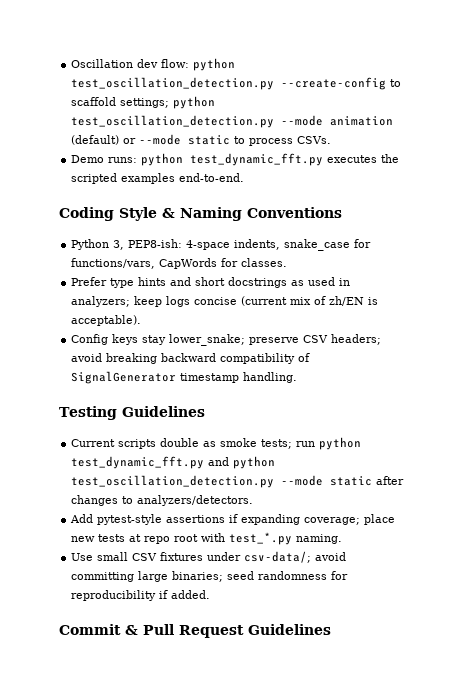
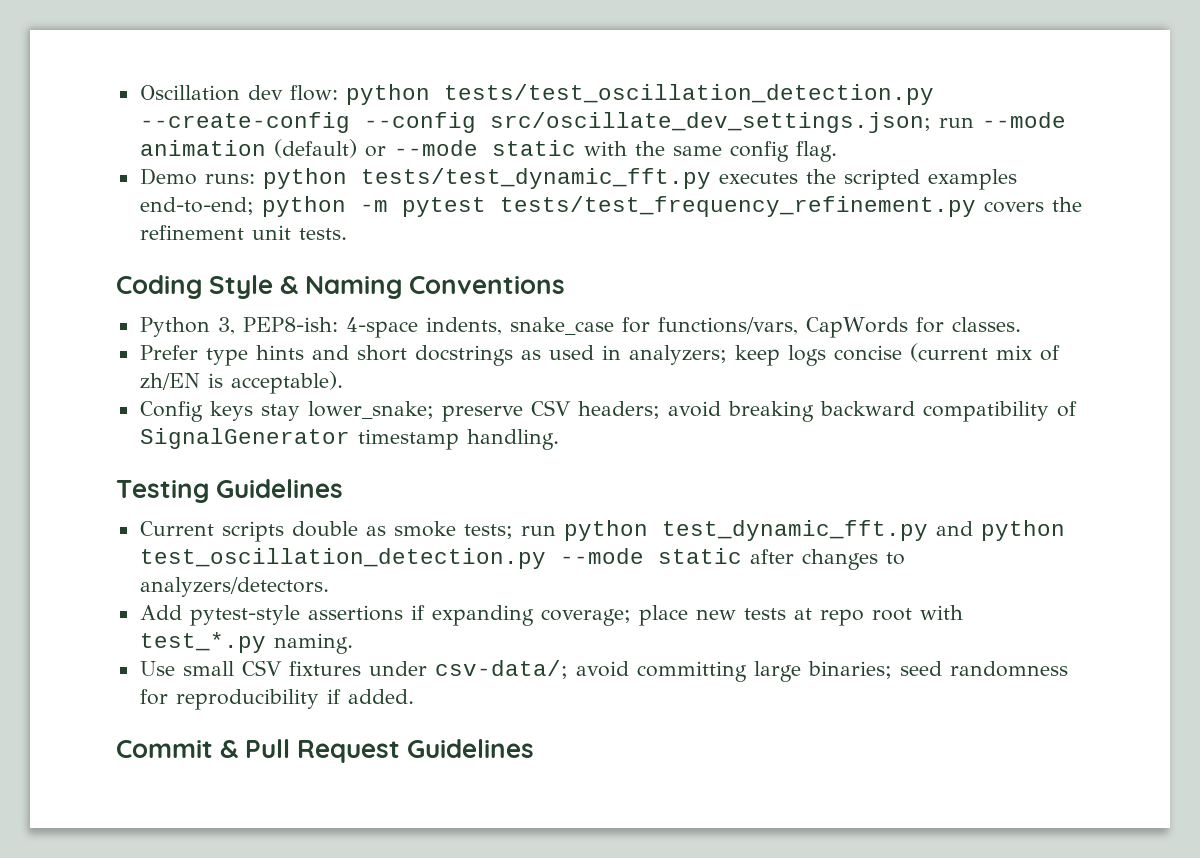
[71,77,402,90] [71,96,216,109] [71,115,275,128] test_oscillation_detection.py --create-config to scaffold settings; python test_oscillation_detection.py -> [443,84,934,105] [139,112,974,133] tests/test_oscillation_detection.py --create-config --config src/oscillate_dev_settings.json; run
[234,136,332,146] to process CSVs. -> [583,141,837,162] with the same config flag.
[190,153,324,166] test_dynamic_fft.py -> [360,168,711,189] tests/test_dynamic_fft.py
[179,173,245,182] end-to-end. -> [139,196,1082,217] [139,225,347,240] end-to-end; python -m pytest tests/test_frequency_refinement.py covers the refinement unit tests.

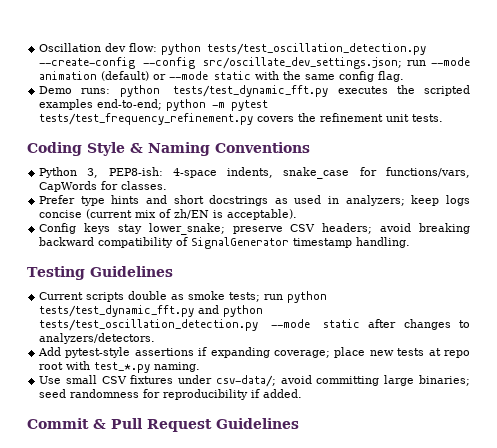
[661,520,928,541] test_dynamic_fft.py -> [39,305,195,317] tests/test_dynamic_fft.py
[139,548,546,569] test_oscillation_detection.py -> [39,319,259,331] tests/test_oscillation_detection.py

